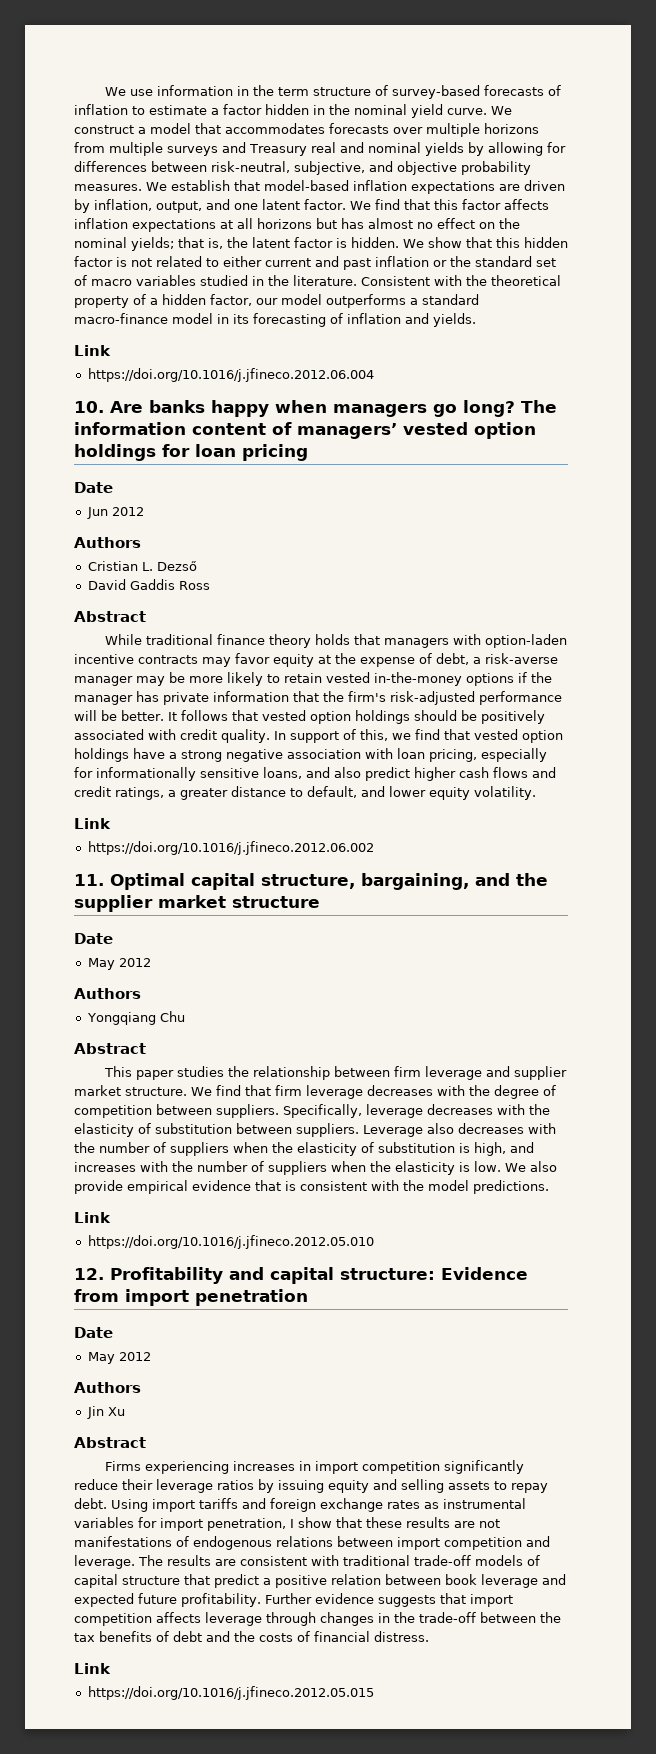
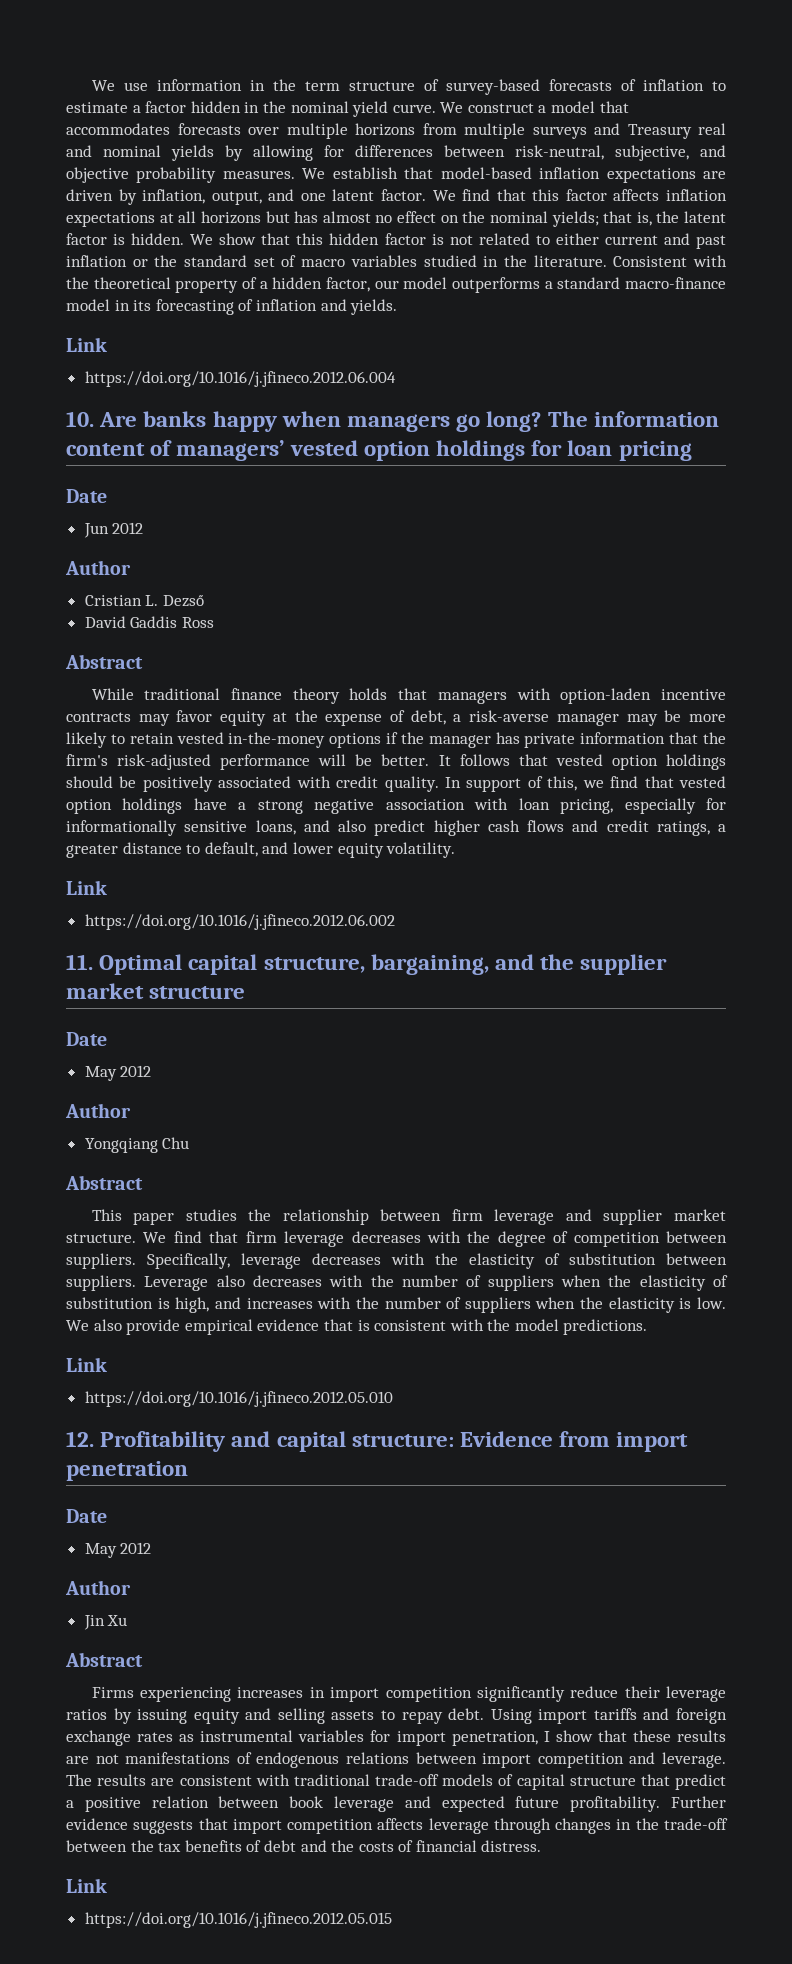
[74,537,141,548] Authors -> [65,560,131,575] Author
[74,988,141,999] Authors -> [65,1103,131,1118] Author
[74,1382,141,1393] Authors -> [65,1580,131,1595] Author

